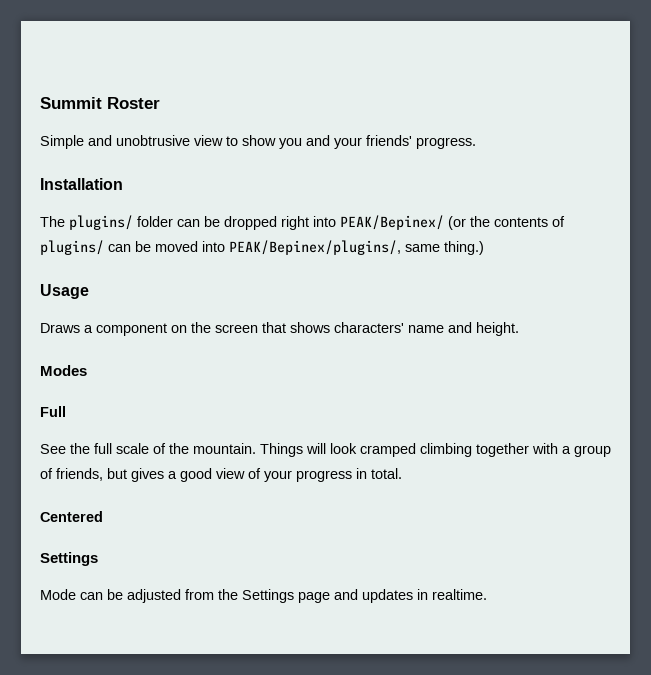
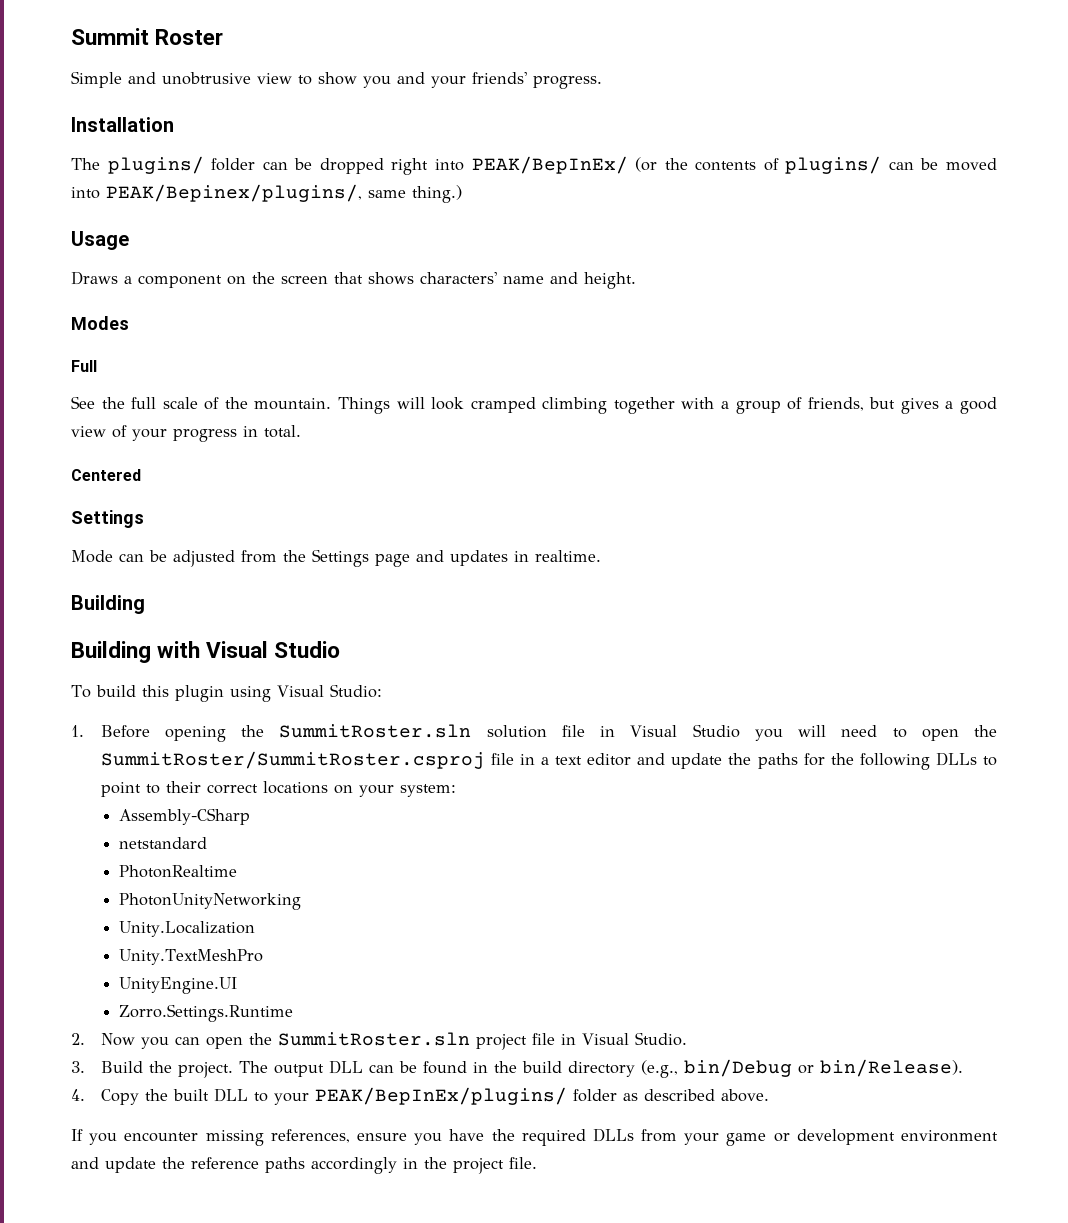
[340,215,444,230] PEAK/Bepinex/ -> [471,156,628,174] PEAK/BepInEx/
(487, 594) none -> [71,595,145,614] [71,641,341,663] [71,684,382,702] [71,724,997,742] [100,751,998,770] [100,781,456,797] [118,808,250,825] [118,837,207,849] [118,865,237,878] [118,893,301,910] [118,921,255,937] [118,949,263,965] [118,977,237,994] [118,1004,293,1022] [71,1032,687,1050] [71,1059,963,1078] [71,1087,769,1105] [71,1128,998,1146] [71,1157,537,1174] // Building // Building with Visual Studio // To build this plugin using Visual Studio: // 1. Before opening the SummitRoster.sln solution file in Visual Studio you will need to open the SummitRoster/SummitRoster.csproj file in a text editor and update the paths for the following DLLs to point to their correct locations on your system: // Assembly-CSharp // netstandard // PhotonRealtime // PhotonUnityNetworking // Unity.Localization // Unity.TextMeshPro // UnityEngine.UI // Zorro.Settings.Runtime // 2. Now you can open the SummitRoster.sln project file in Visual Studio. // 3. Build the project. The output DLL can be found in the build directory (e.g., bin/Debug or bin/Release). // 4. Copy the built DLL to your PEAK/BepInEx/plugins/ folder as described above. // If you encounter missing references, ensure you have the required DLLs from your game or development environment and update the reference paths accordingly in the project file.

